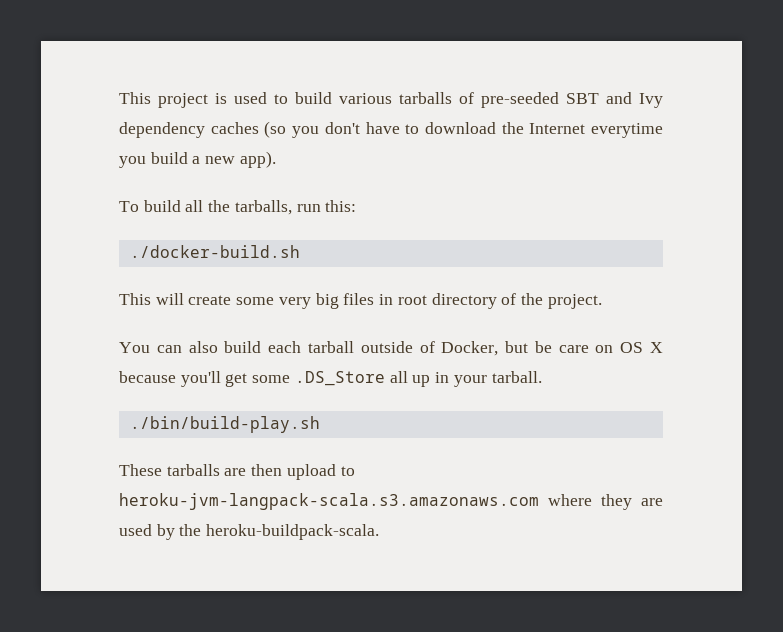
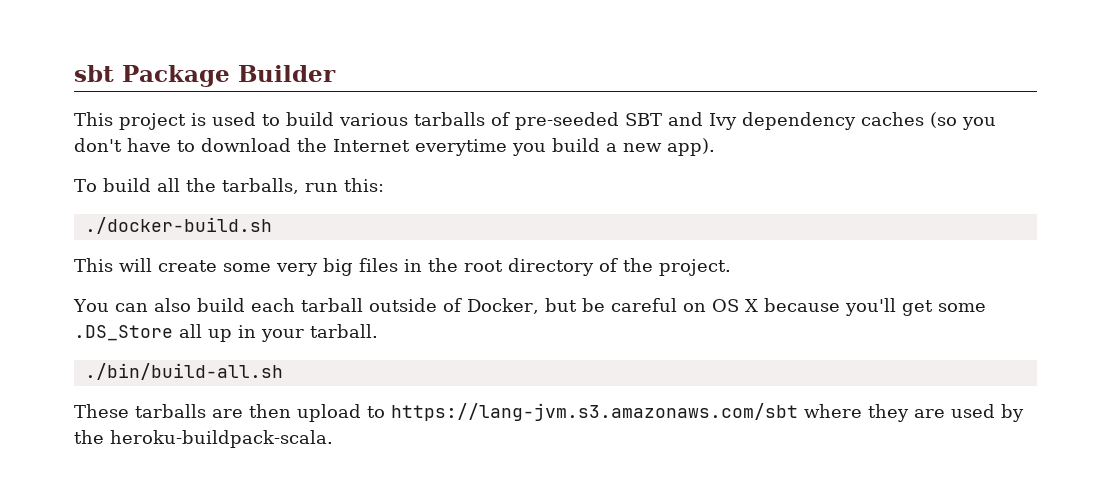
(119, 98) none -> [74,65,336,87] sbt Package Builder //
(394, 299) none -> [428,258,458,272] the
[558,345,589,353] care -> [610,298,677,312] careful
[129,416,320,433] ./bin/build-play.sh -> [84,363,283,380] ./bin/build-all.sh
[119,493,539,510] heroku-jvm-langpack-scala.s3.amazonaws.com -> [391,403,798,421] https://lang-jvm.s3.amazonaws.com/sbt

